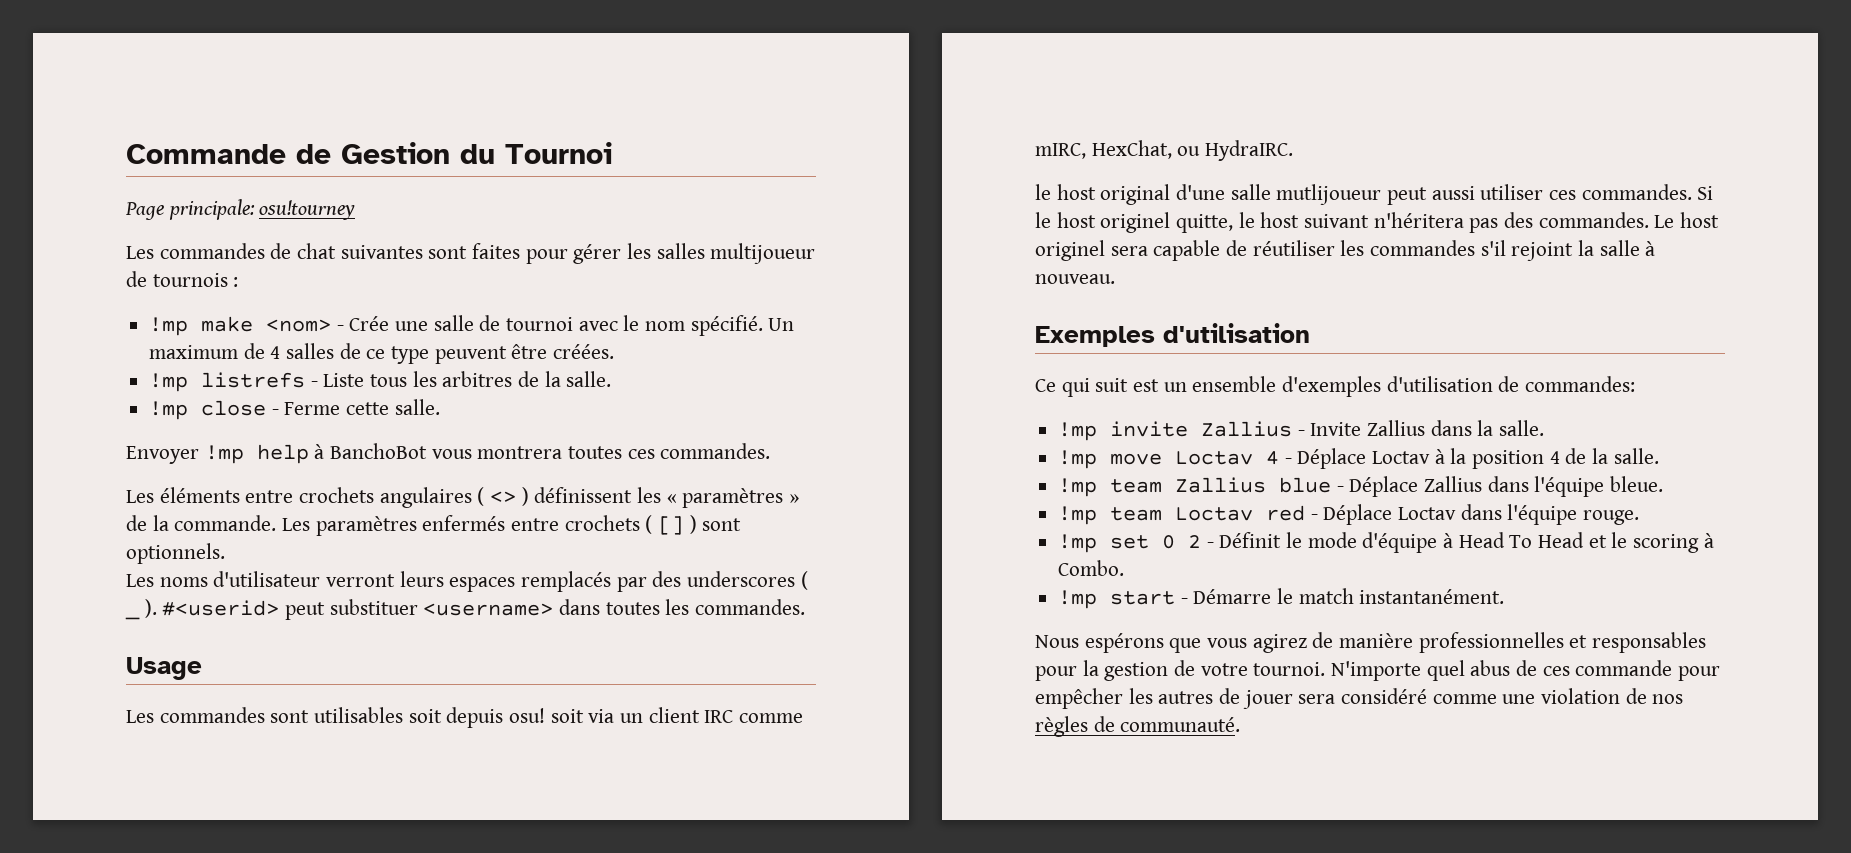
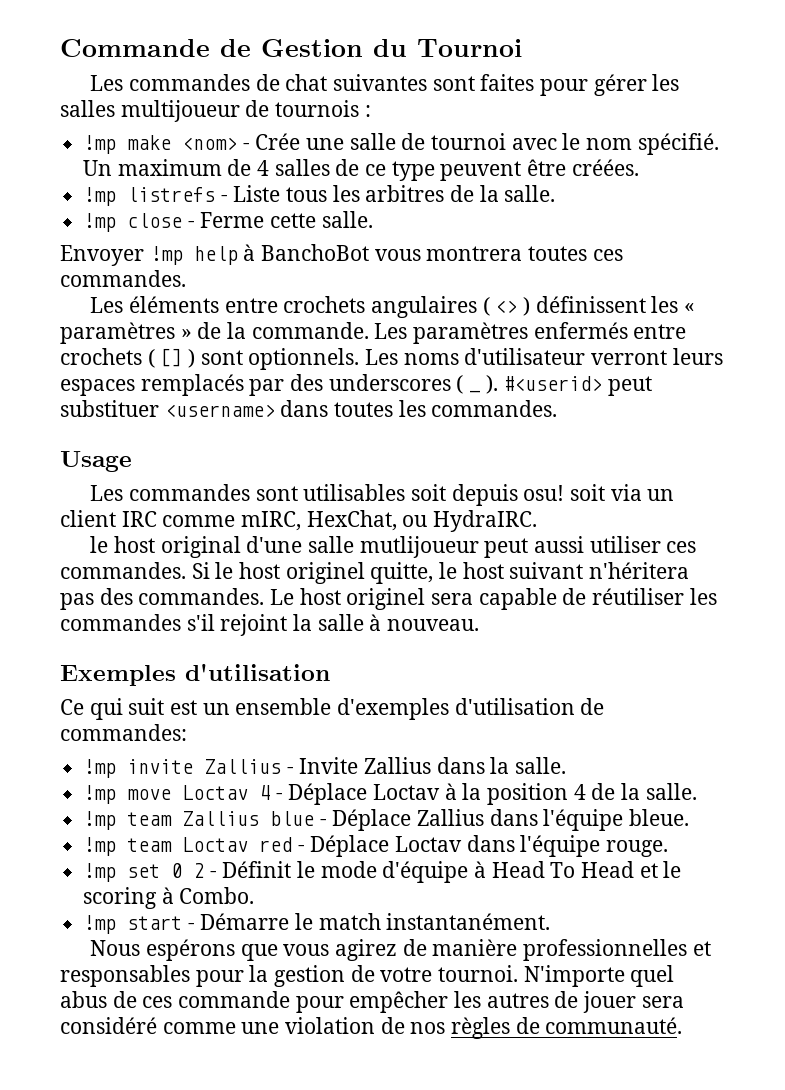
[125,199,356,220] // Page principale: osu!tourney -> (522, 48) none
(225, 553) // -> (360, 359) none

